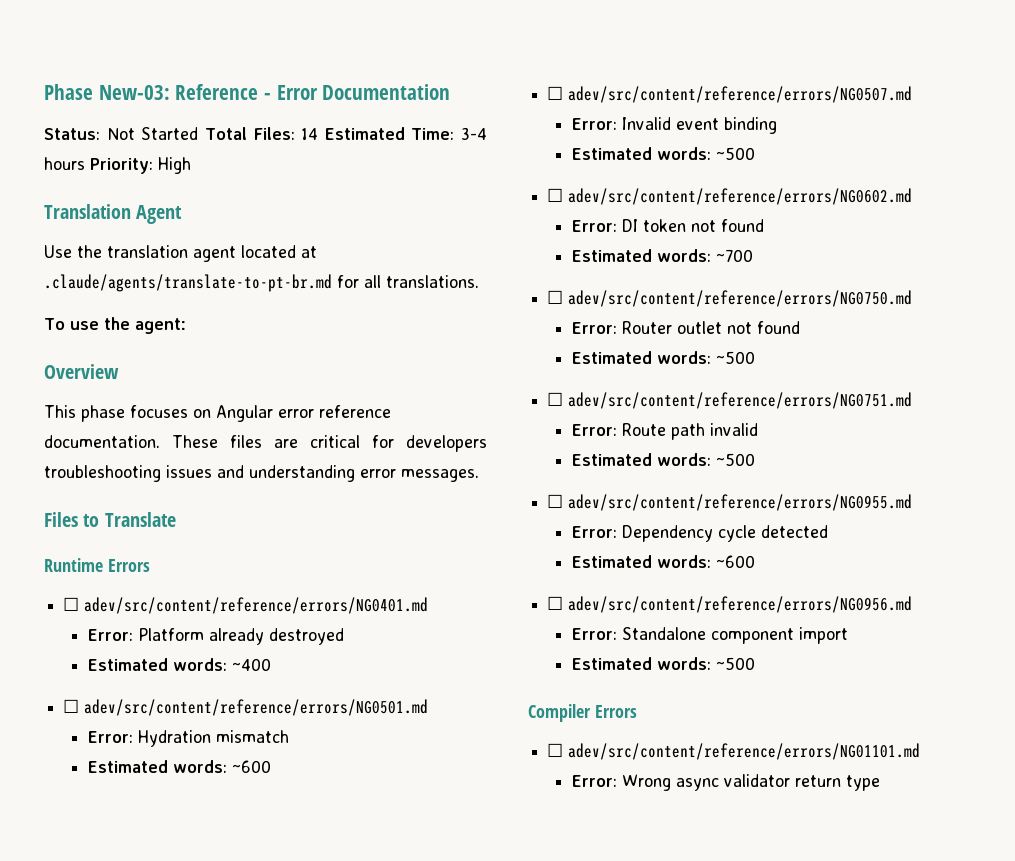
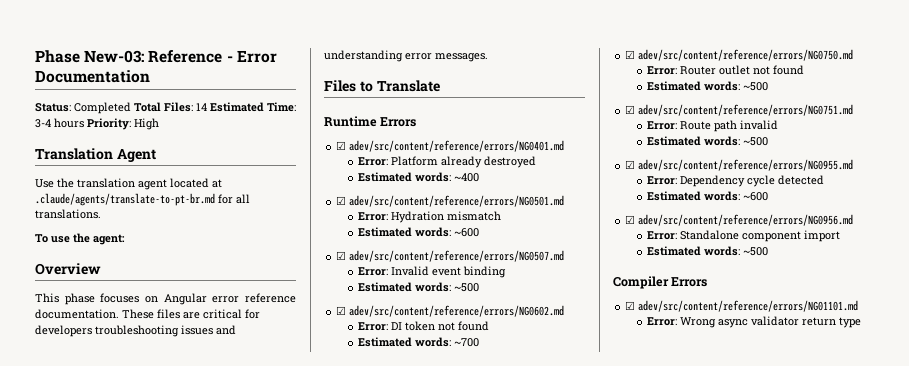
[106,127,199,140] Not Started -> [74,102,131,114] Completed
[63,597,80,611] ☐ -> [336,141,347,150] ☑
[63,699,80,713] ☐ -> [336,196,347,205] ☑
[547,86,564,100] ☐ -> [336,251,347,260] ☑
[547,188,564,202] ☐ -> [336,306,347,315] ☑
[547,290,564,304] ☐ -> [625,50,636,59] ☑
[547,392,564,406] ☐ -> [625,105,636,114] ☑
[547,494,564,508] ☐ -> [625,160,636,169] ☑
[547,596,564,610] ☐ -> [625,215,636,224] ☑
[547,743,564,757] ☐ -> [625,301,636,310] ☑

